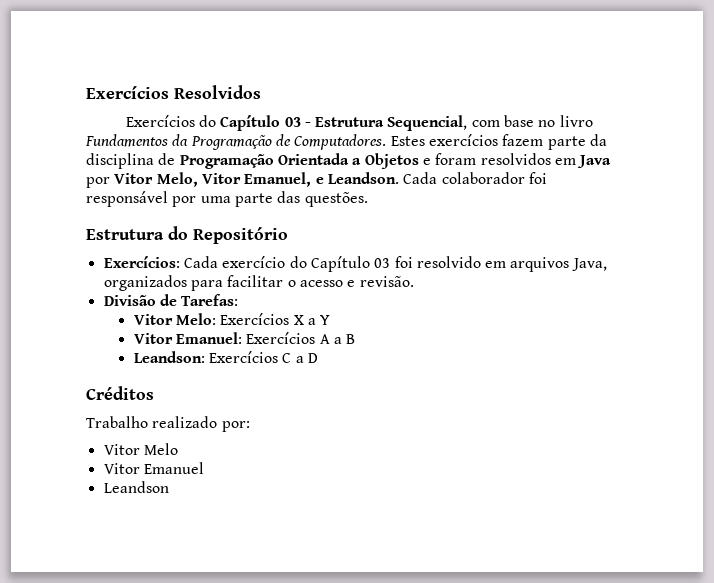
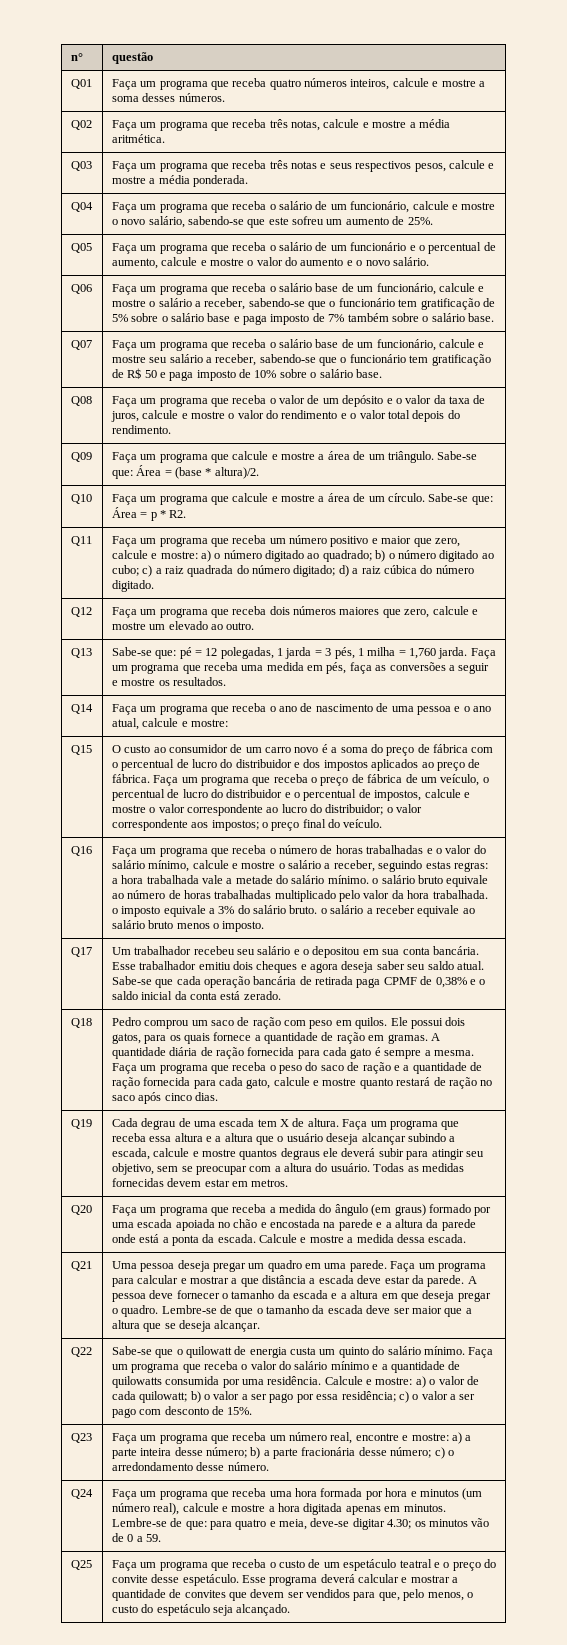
[86,85,261,99] [125,115,593,131] [85,134,607,150] [86,153,612,169] [86,172,547,188] [86,191,368,207] [86,226,288,244] [103,256,607,272] [103,275,414,291] [103,294,239,306] [133,313,331,325] [133,332,356,344] [133,351,318,363] [86,386,154,400] [86,416,250,432] [103,443,178,455] [103,462,204,474] [103,481,169,493] Exercícios Resolvidos // Exercícios do Capítulo 03 - Estrutura Sequencial, com base no livro Fundamentos da Programação de Computadores. Estes exercícios fazem parte da disciplina de Programação Orientada a Objetos e foram resolvidos em Java por Vitor Melo, Vitor Emanuel, e Leandson. Cada colaborador foi responsável por uma parte das questões. // Estrutura do Repositório // Exercícios: Cada exercício do Capítulo 03 foi resolvido em arquivos Java, organizados para facilitar o acesso e revisão. // Divisão de Tarefas: // Vitor Melo: Exercícios X a Y // Vitor Emanuel: Exercícios A a B // Leandson: Exercícios C a D // Créditos // Trabalho realizado por: // Vitor Melo // Vitor Emanuel // Leandson -> [70,53,83,61] [111,52,153,64] [70,79,92,89] [111,78,485,90] [111,93,225,102] [70,120,92,130] [111,119,450,131] [111,134,165,143] [70,161,92,171] [111,160,495,172] [111,175,248,187] [70,202,93,212] [111,201,496,213] [111,216,433,228] [70,243,92,253] [111,242,496,254] [111,257,429,269] [70,284,92,294] [111,283,485,295] [111,298,495,310] [111,313,495,325] [70,340,92,350] [111,339,485,351] [111,354,491,366] [111,368,382,381] [70,396,92,406] [111,395,486,407] [110,410,460,422] [111,425,171,434] [70,452,92,462] [111,451,478,463] [111,465,259,479] [70,494,92,504] [111,493,493,505] [111,507,187,521] [70,536,92,546] [111,535,460,547] [111,550,494,562] [111,565,474,577] [111,580,154,592] [70,607,92,617] [111,606,478,618] [111,621,255,630] [70,648,92,658] [111,647,496,659] [111,662,490,674] [111,677,226,686] [70,704,93,714] [111,703,492,715] [111,718,228,730] [70,745,92,755] [111,744,494,756] [111,759,481,771] [111,774,489,786] [111,789,470,801] [111,804,423,816] [111,819,383,831] [70,846,92,856] [111,845,486,857] [111,860,488,872] [111,875,489,887] [111,890,488,902] [111,905,475,917] [111,920,265,932] [70,947,92,957] [111,946,479,958] [111,961,484,973] [111,976,486,988] [111,991,281,1000] [70,1018,92,1028] [111,1017,466,1029] [111,1032,440,1044] [111,1047,474,1059] [111,1062,483,1074] [111,1077,493,1089] [111,1092,218,1104] [70,1119,92,1129] [111,1118,460,1130] [111,1133,456,1145] [111,1148,484,1160] [111,1163,464,1175] [111,1178,289,1187] [70,1205,92,1215] [111,1204,492,1216] [111,1219,476,1231] [111,1234,467,1246] [70,1261,92,1271] [111,1260,486,1272] [111,1275,477,1287] [111,1290,491,1302] [111,1305,472,1317] [111,1320,261,1332] [70,1347,92,1357] [111,1346,494,1358] [111,1361,461,1373] [111,1376,479,1388] [111,1391,476,1403] [111,1406,253,1418] [70,1433,92,1443] [111,1432,472,1444] [111,1447,454,1459] [111,1462,269,1471] [70,1489,93,1499] [111,1488,483,1500] [111,1503,446,1515] [111,1518,490,1530] [111,1533,161,1542] [70,1560,92,1570] [111,1559,497,1571] [111,1574,459,1586] [111,1589,473,1601] [111,1604,291,1616] n° | questão // Q01 | Faça um programa que receba quatro números inteiros, calcule e mostre a soma desses números. // Q02 | Faça um programa que receba três notas, calcule e mostre a média aritmética. // Q03 | Faça um programa que receba três notas e seus respectivos pesos, calcule e mostre a média ponderada. // Q04 | Faça um programa que receba o salário de um funcionário, calcule e mostre o novo salário, sabendo-se que este sofreu um aumento de 25%. // Q05 | Faça um programa que receba o salário de um funcionário e o percentual de aumento, calcule e mostre o valor do aumento e o novo salário. // Q06 | Faça um programa que receba o salário base de um funcionário, calcule e mostre o salário a receber, sabendo-se que o funcionário tem gratificação de 5% sobre o salário base e paga imposto de 7% também sobre o salário base. // Q07 | Faça um programa que receba o salário base de um funcionário, calcule e mostre seu salário a receber, sabendo-se que o funcionário tem gratificação de R$ 50 e paga imposto de 10% sobre o salário base. // Q08 | Faça um programa que receba o valor de um depósito e o valor da taxa de juros, calcule e mostre o valor do rendimento e o valor total depois do rendimento. // Q09 | Faça um programa que calcule e mostre a área de um triângulo. Sabe-se que: Área = (base * altura)/2. // Q10 | Faça um programa que calcule e mostre a área de um círculo. Sabe-se que: Área = p * R2. // Q11 | Faça um programa que receba um número positivo e maior que zero, calcule e mostre: a) o número digitado ao quadrado; b) o número digitado ao cubo; c) a raiz quadrada do número digitado; d) a raiz cúbica do número digitado. // Q12 | Faça um programa que receba dois números maiores que zero, calcule e mostre um elevado ao outro. // Q13 | Sabe-se que: pé = 12 polegadas, 1 jarda = 3 pés, 1 milha = 1,760 jarda. Faça um programa que receba uma medida em pés, faça as conversões a seguir e mostre os resultados. // Q14 | Faça um programa que receba o ano de nascimento de uma pessoa e o ano atual, calcule e mostre: // Q15 | O custo ao consumidor de um carro novo é a soma do preço de fábrica com o percentual de lucro do distribuidor e dos impostos aplicados ao preço de fábrica. Faça um programa que receba o preço de fábrica de um veículo, o percentual de lucro do distribuidor e o percentual de impostos, calcule e mostre o valor correspondente ao lucro do distribuidor; o valor correspondente aos impostos; o preço final do veículo. // Q16 | Faça um programa que receba o número de horas trabalhadas e o valor do salário mínimo, calcule e mostre o salário a receber, seguindo estas regras: a hora trabalhada vale a metade do salário mínimo. o salário bruto equivale ao número de horas trabalhadas multiplicado pelo valor da hora trabalhada. o imposto equivale a 3% do salário bruto. o salário a receber equivale ao salário bruto menos o imposto. // Q17 | Um trabalhador recebeu seu salário e o depositou em sua conta bancária. Esse trabalhador emitiu dois cheques e agora deseja saber seu saldo atual. Sabe-se que cada operação bancária de retirada paga CPMF de 0,38% e o saldo inicial da conta está zerado. // Q18 | Pedro comprou um saco de ração com peso em quilos. Ele possui dois gatos, para os quais fornece a quantidade de ração em gramas. A quantidade diária de ração fornecida para cada gato é sempre a mesma. Faça um programa que receba o peso do saco de ração e a quantidade de ração fornecida para cada gato, calcule e mostre quanto restará de ração no saco após cinco dias. // Q19 | Cada degrau de uma escada tem X de altura. Faça um programa que receba essa altura e a altura que o usuário deseja alcançar subindo a escada, calcule e mostre quantos degraus ele deverá subir para atingir seu objetivo, sem se preocupar com a altura do usuário. Todas as medidas fornecidas devem estar em metros. // Q20 | Faça um programa que receba a medida do ângulo (em graus) formado por uma escada apoiada no chão e encostada na parede e a altura da parede onde está a ponta da escada. Calcule e mostre a medida dessa escada. // Q21 | Uma pessoa deseja pregar um quadro em uma parede. Faça um programa para calcular e mostrar a que distância a escada deve estar da parede. A pessoa deve fornecer o tamanho da escada e a altura em que deseja pregar o quadro. Lembre-se de que o tamanho da escada deve ser maior que a altura que se deseja alcançar. // Q22 | Sabe-se que o quilowatt de energia custa um quinto do salário mínimo. Faça um programa que receba o valor do salário mínimo e a quantidade de quilowatts consumida por uma residência. Calcule e mostre: a) o valor de cada quilowatt; b) o valor a ser pago por essa residência; c) o valor a ser pago com desconto de 15%. // Q23 | Faça um programa que receba um número real, encontre e mostre: a) a parte inteira desse número; b) a parte fracionária desse número; c) o arredondamento desse número. // Q24 | Faça um programa que receba uma hora formada por hora e minutos (um número real), calcule e mostre a hora digitada apenas em minutos. Lembre-se de que: para quatro e meia, deve-se digitar 4.30; os minutos vão de 0 a 59. // Q25 | Faça um programa que receba o custo de um espetáculo teatral e o preço do convite desse espetáculo. Esse programa deverá calcular e mostrar a quantidade de convites que devem ser vendidos para que, pelo menos, o custo do espetáculo seja alcançado.

